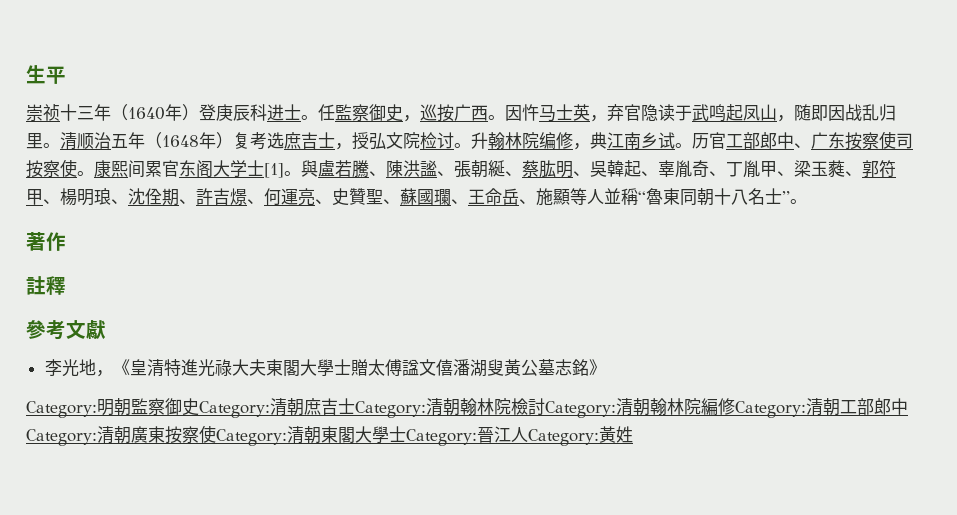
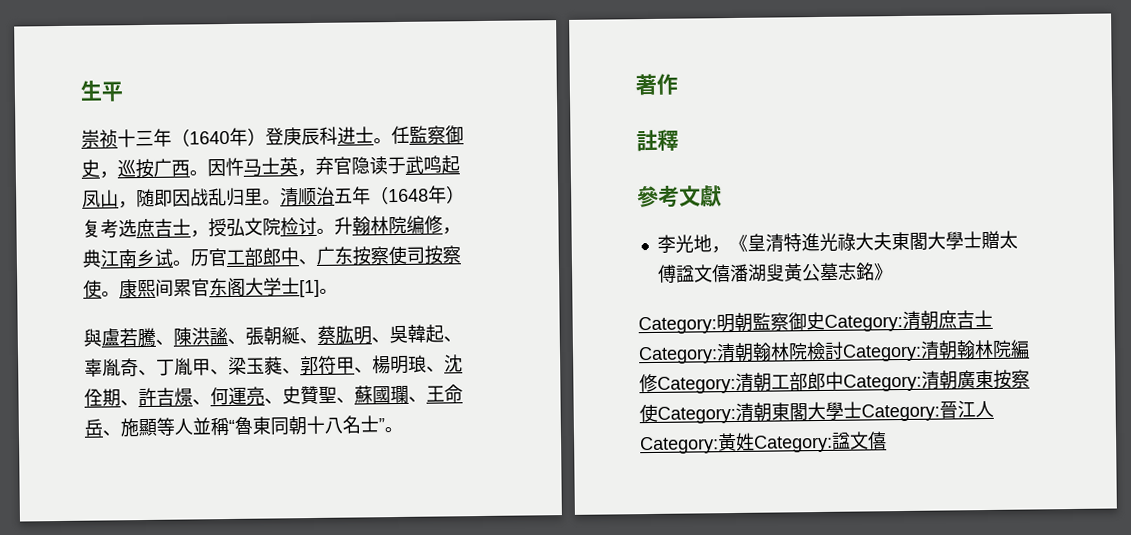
(301, 173) none -> (338, 291) //
(633, 434) none -> [754,431,887,453] Category:諡文僖

